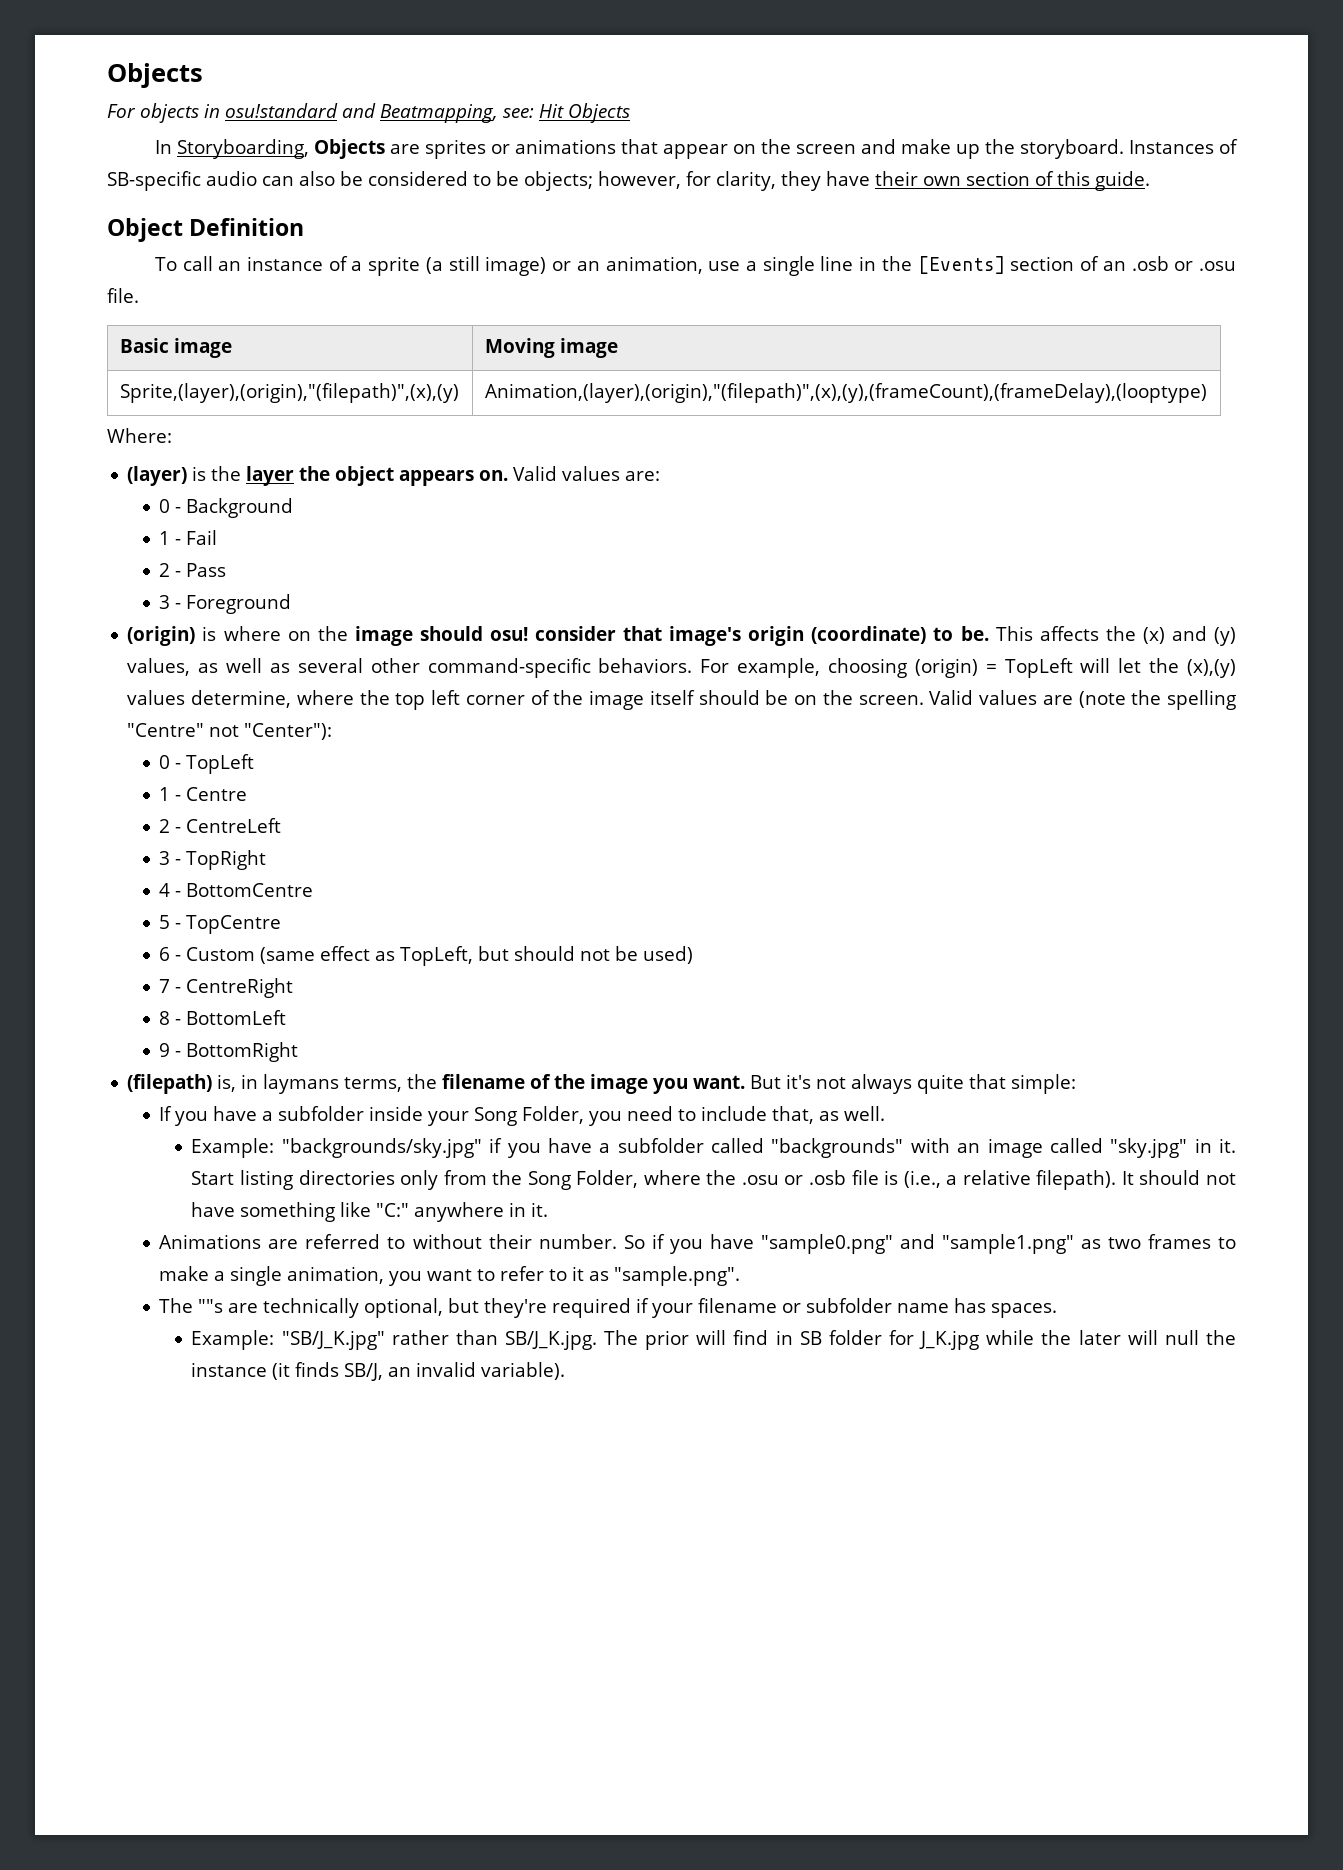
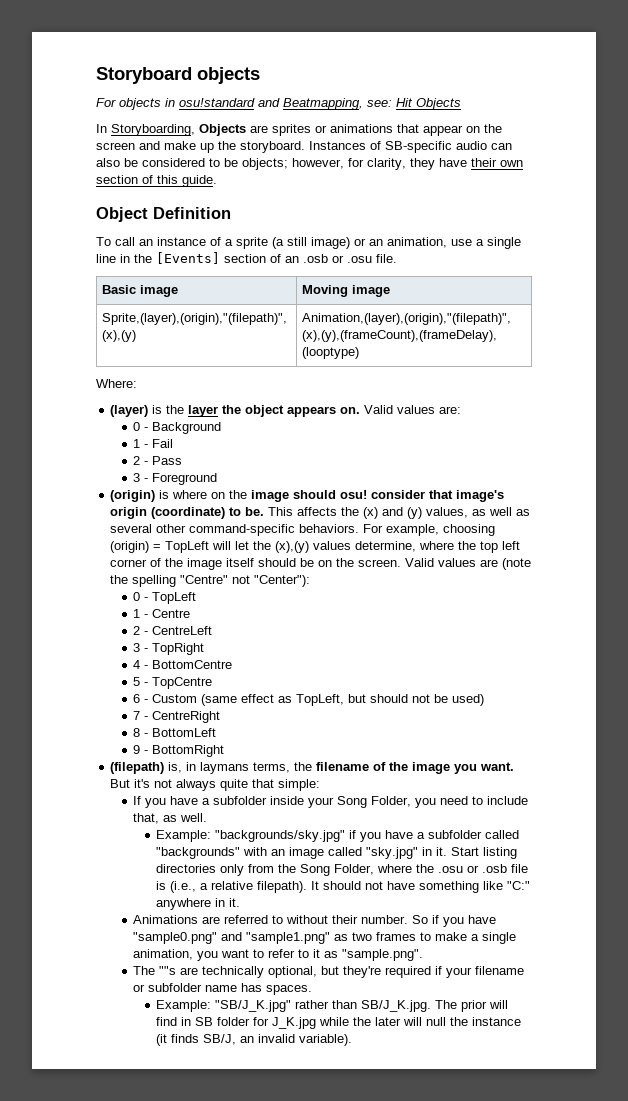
[107,63,203,88] Objects -> [96,67,260,84] Storyboard objects

